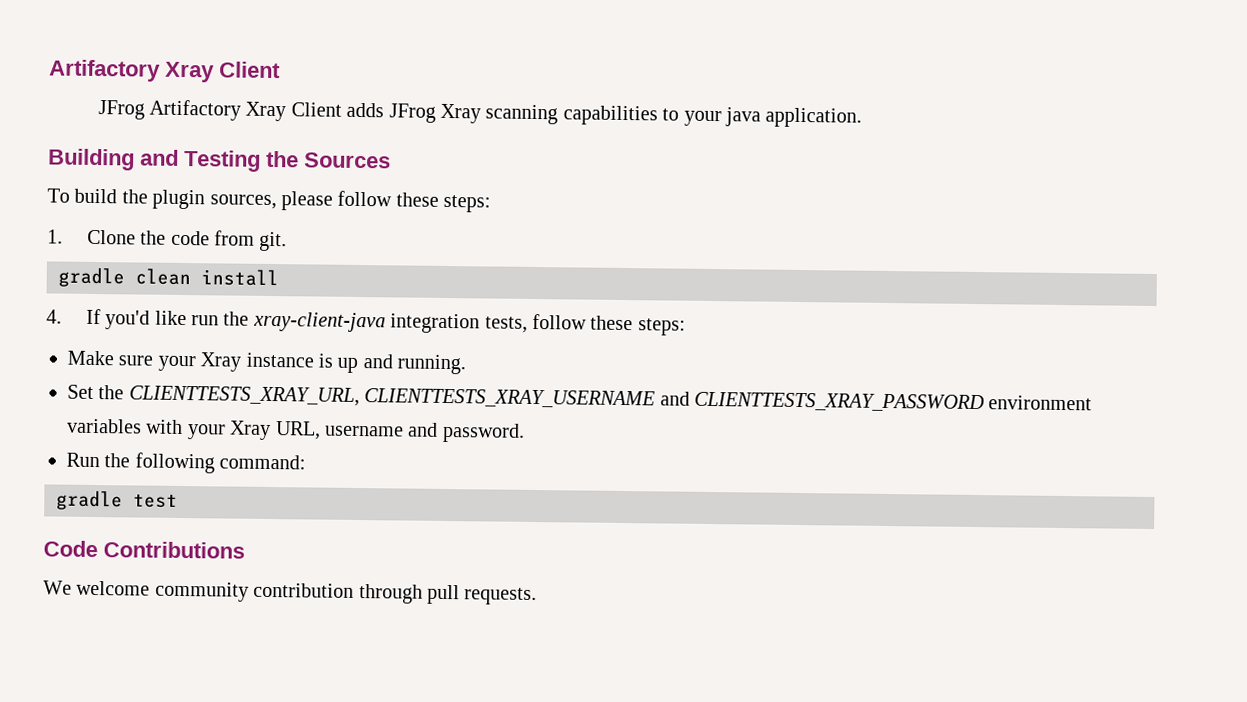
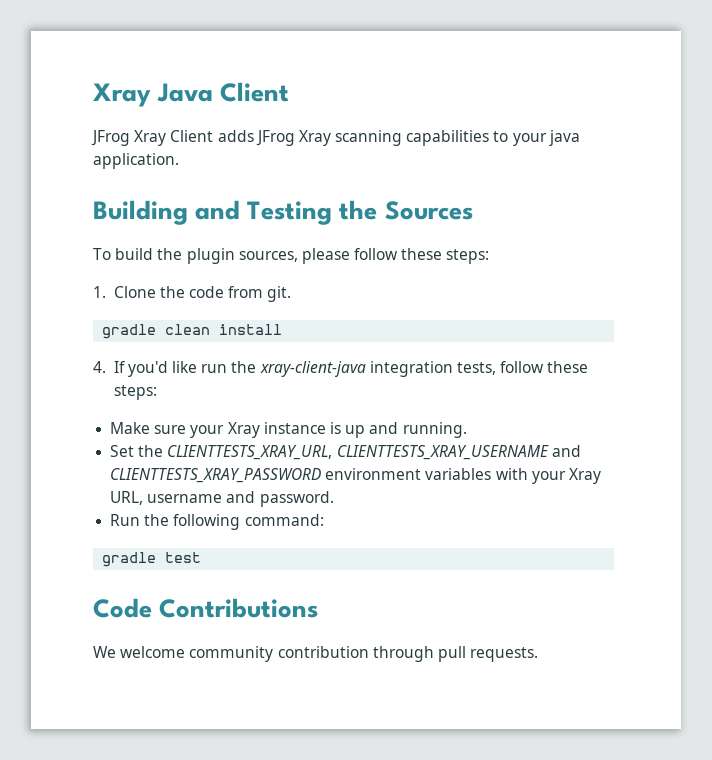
[49,59,215,83] Artifactory Xray -> [93,83,214,107] Xray Java
[148,99,241,121] Artifactory -> (130, 138) none

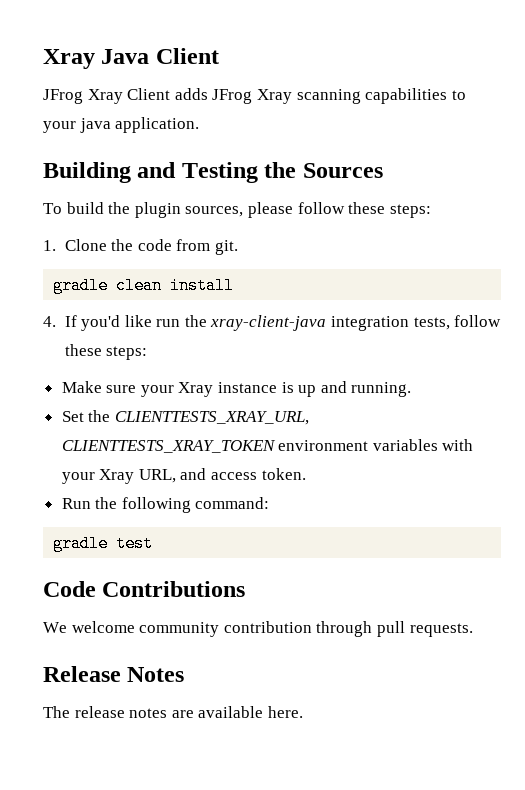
[336,445,581,460] [110,468,322,483] CLIENTTESTS_XRAY_USERNAME and CLIENTTESTS_XRAY_PASSWORD -> [61,440,276,453] CLIENTTESTS_XRAY_TOKEN
[147,491,334,507] username and password. -> [180,468,306,480] and access token.
(539, 654) none -> [43,666,185,682] [43,706,303,718] // Release Notes // The release notes are available here.

